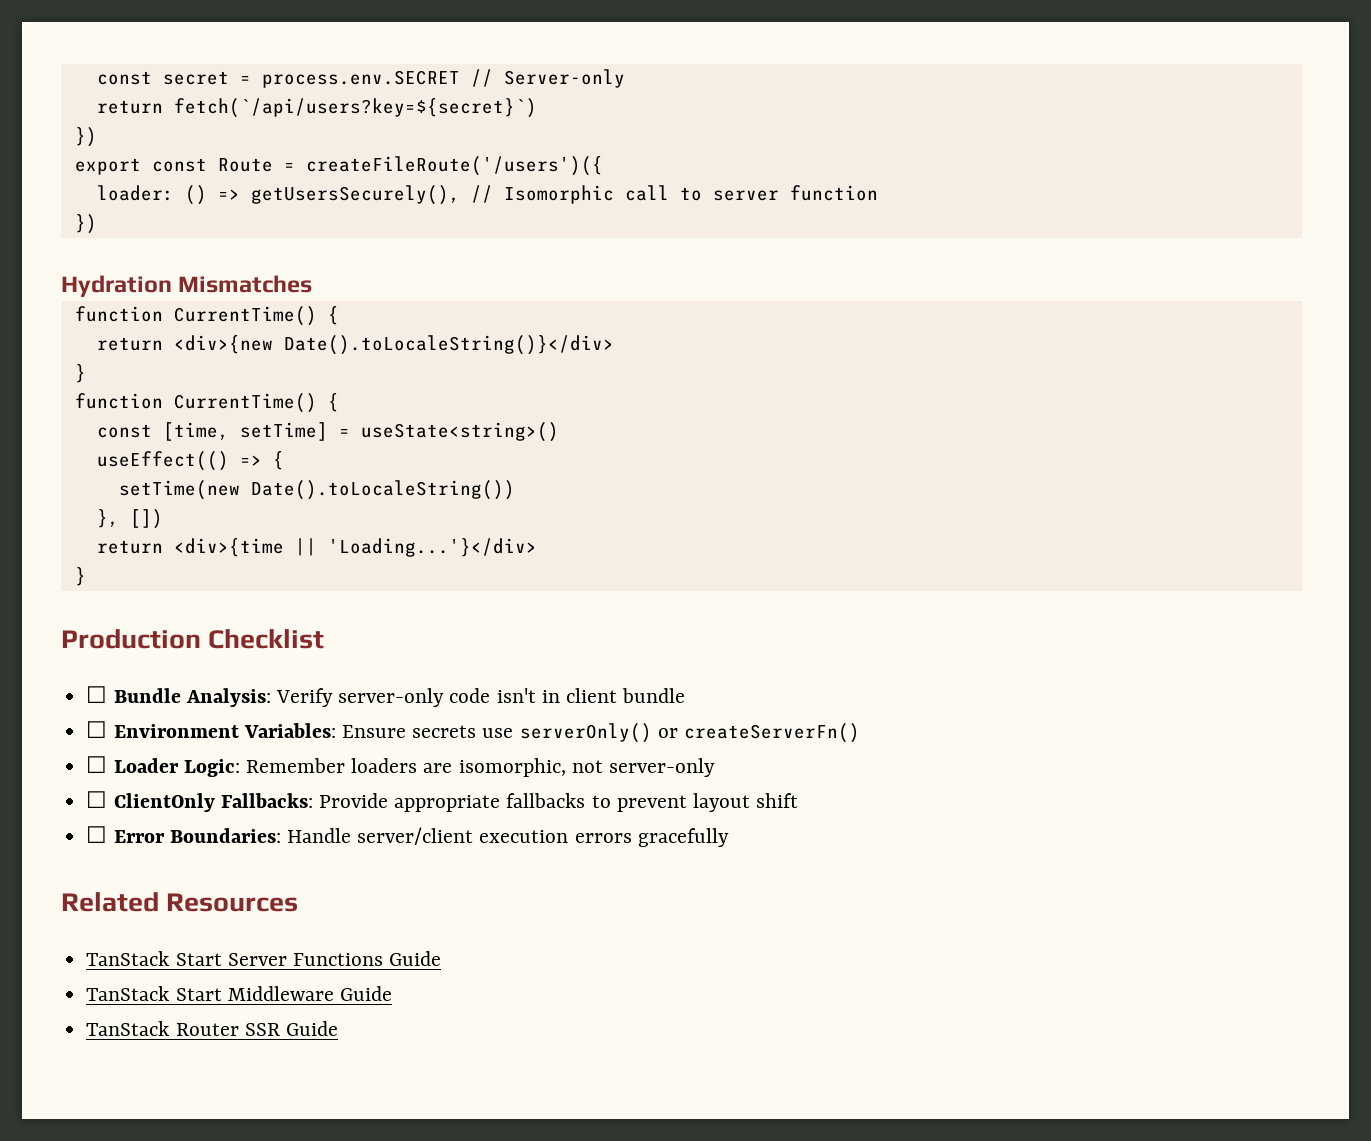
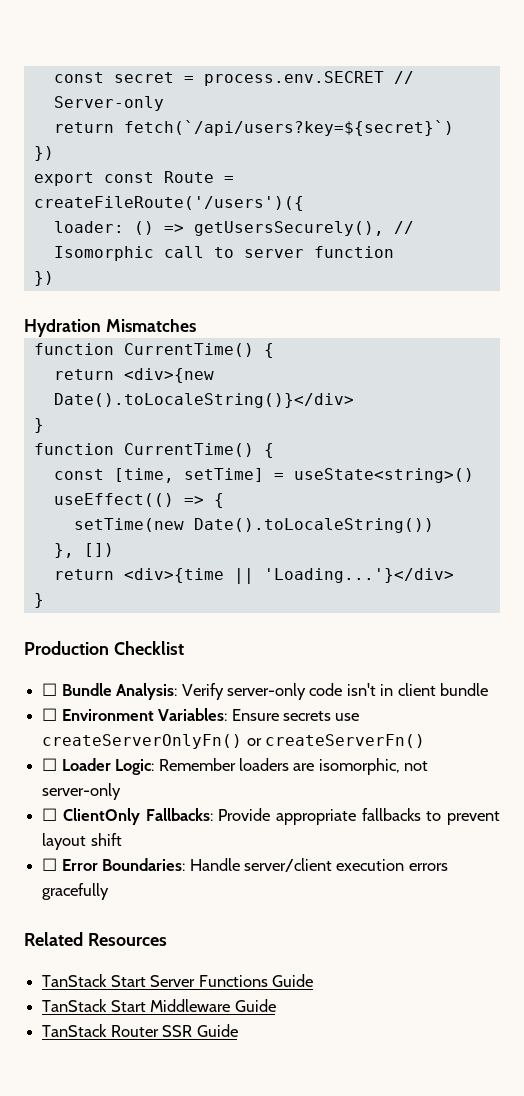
[519,723,652,743] serverOnly() -> [42,734,243,749] createServerOnlyFn()

